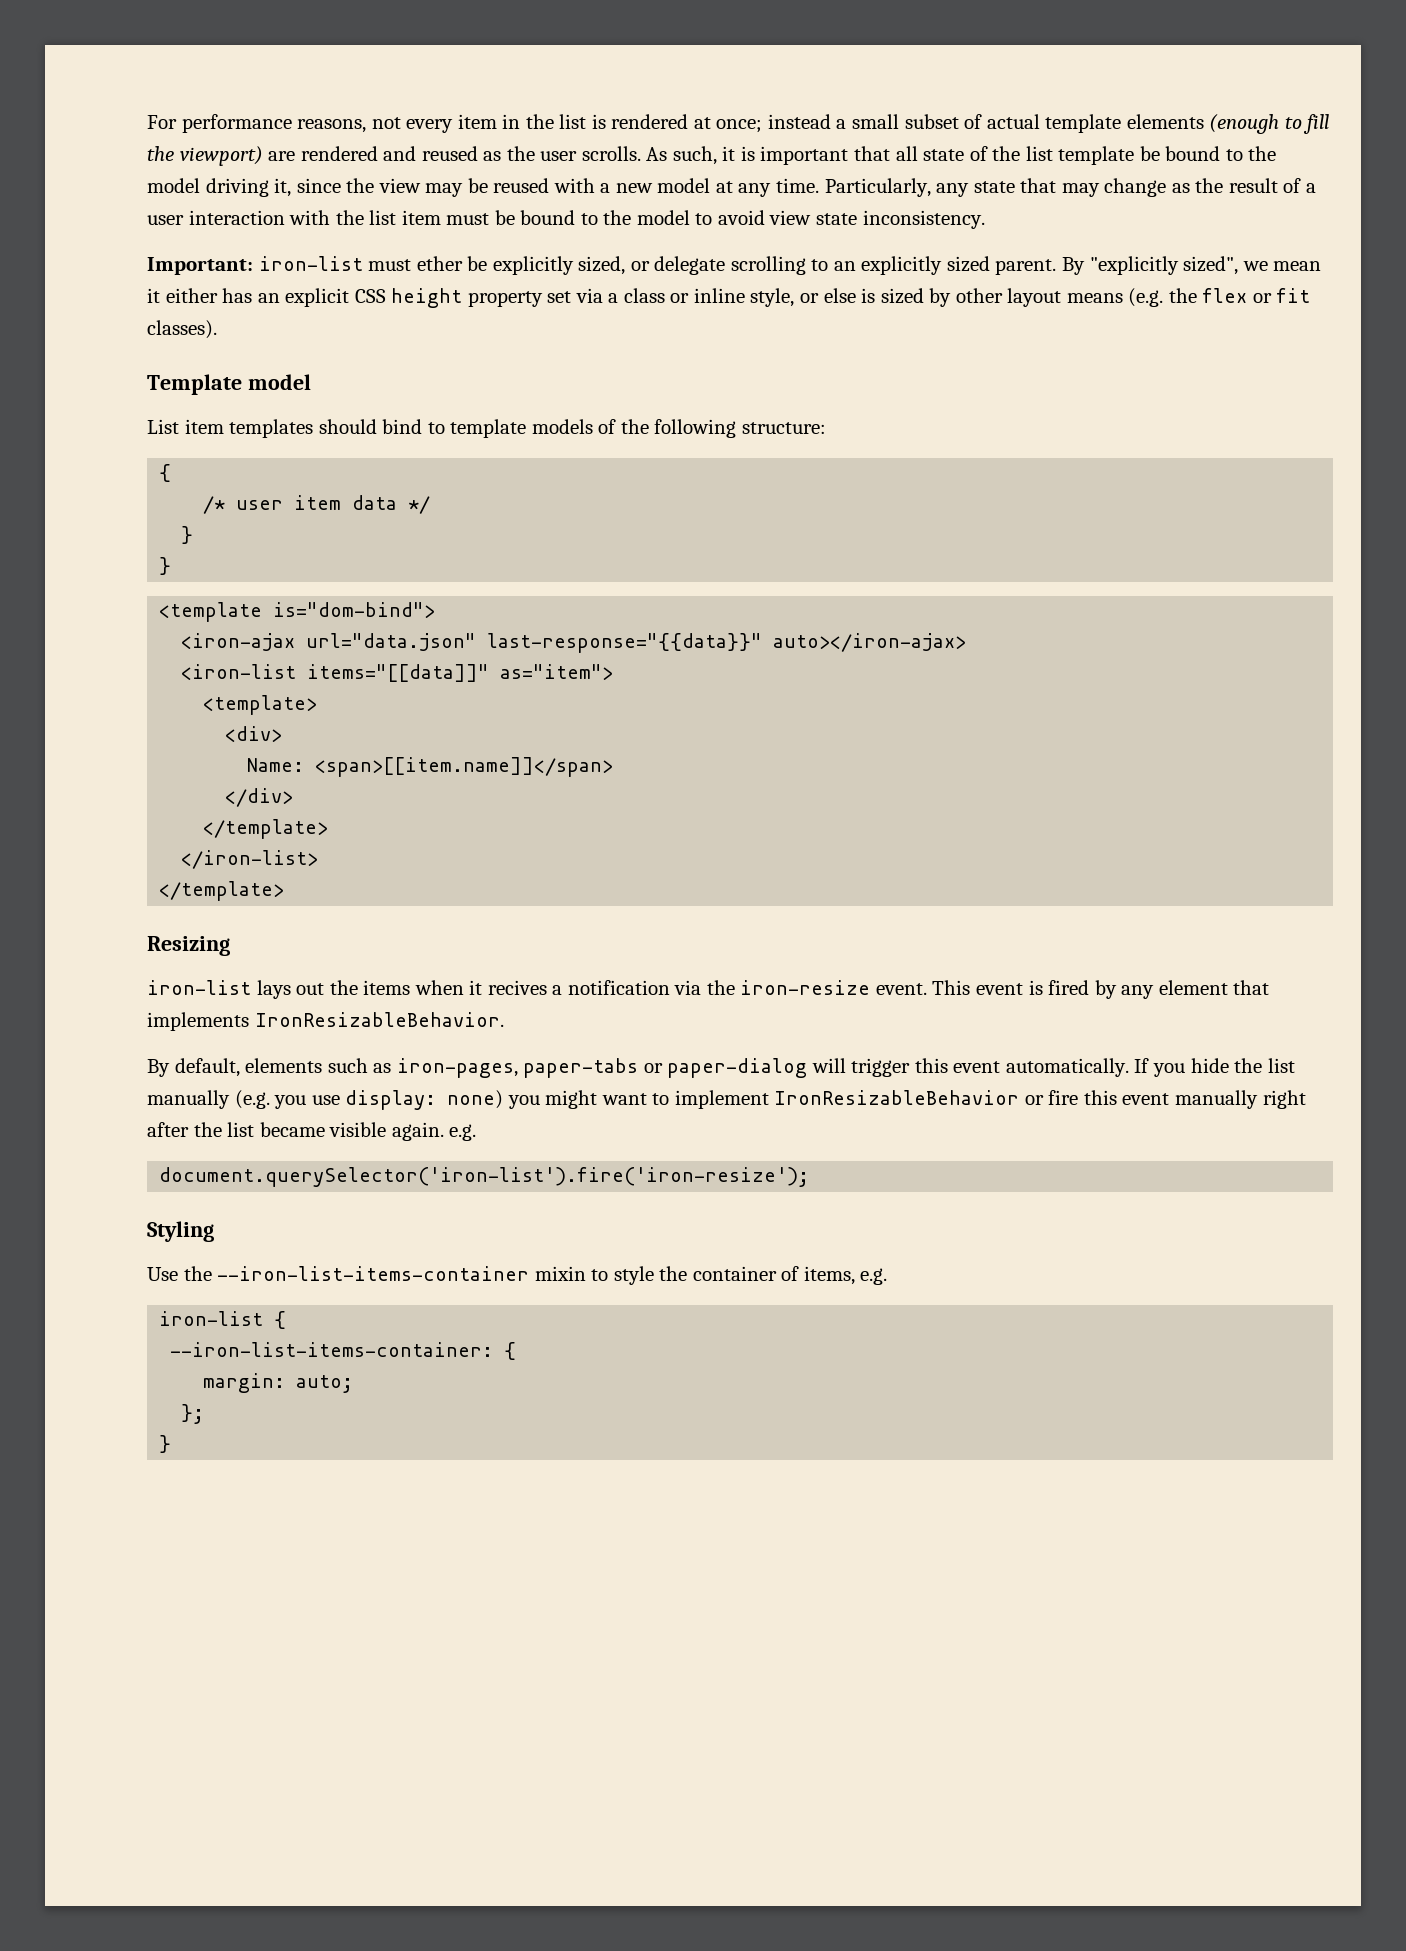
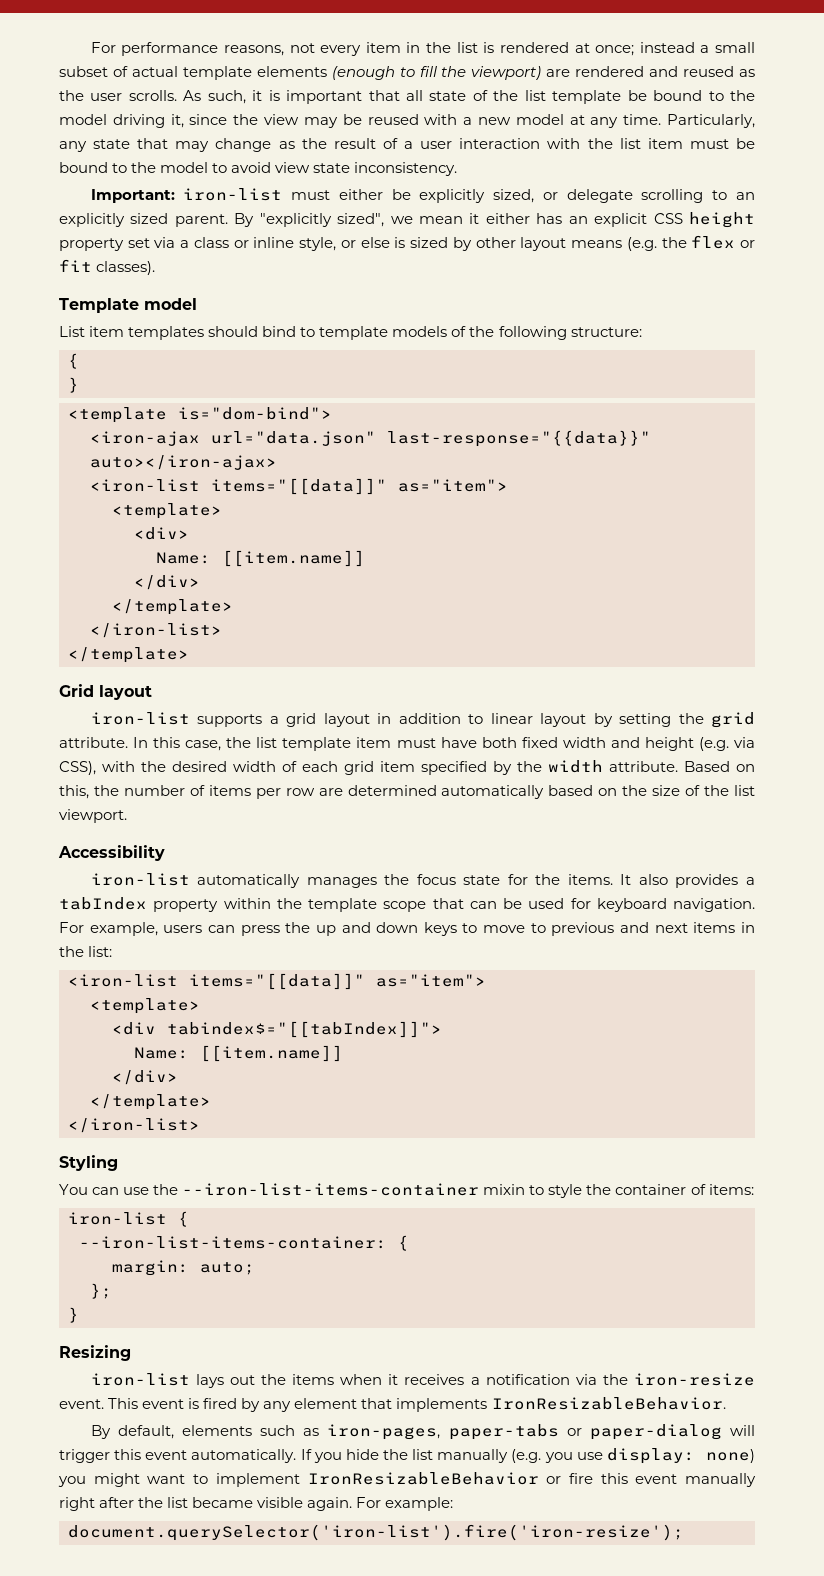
[416,256,463,271] ether -> [338,189,383,200] either
[203,495,431,514] [181,526,194,544] // /* user item data */ // } -> (79, 361) none
[315,757,614,777] <span>[[item.name]]</span> -> [222,550,365,567] [[item.name]]
(285, 891) none -> [59,684,152,700] [90,712,755,728] [59,737,755,751] [59,760,755,775] [59,785,755,799] [59,809,127,823] [58,845,165,861] [90,873,756,888] [59,897,755,912] [59,922,755,936] [59,946,113,957] [68,973,486,990] [90,998,200,1014] [112,1021,442,1038] [134,1045,343,1062] [112,1070,178,1085] [90,1094,211,1110] [68,1118,200,1133] [59,1155,118,1171] [59,1183,754,1198] [68,1211,189,1227] [79,1235,409,1251] [112,1260,255,1276] [90,1283,112,1299] [68,1307,79,1323] // Grid layout // iron-list supports a grid layout in addition to linear layout by setting the grid attribute. In this case, the list template item must have both fixed width and height (e.g. via CSS), with the desired width of each grid item specified by the width attribute. Based on this, the number of items per row are determined automatically based on the size of the list viewport. // Accessibility // iron-list automatically manages the focus state for the items. It also provides a tabIndex property within the template scope that can be used for keyboard navigation. For example, users can press the up and down keys to move to previous and next items in the list: // <iron-list items="[[data]]" as="item"> // <template> // <div tabindex$="[[tabIndex]]"> // Name: [[item.name]] // </div> // </template> // </iron-list> // Styling // You can use the --iron-list-items-container mixin to style the container of items: // iron-list { // --iron-list-items-container: { // margin: auto; // }; // }
[487,980,547,995] recives -> [404,1374,465,1385] receives
[449,1124,477,1141] e.g. -> [356,1497,454,1511] For example:
[147,1221,214,1242] [147,1266,888,1285] [159,1311,287,1329] [170,1342,517,1360] [203,1373,354,1393] [181,1404,205,1424] [159,1435,172,1453] // Styling // Use the --iron-list-items-container mixin to style the container of items, e.g. // iron-list { // --iron-list-items-container: { // margin: auto; // }; // } -> (684, 1532) none

